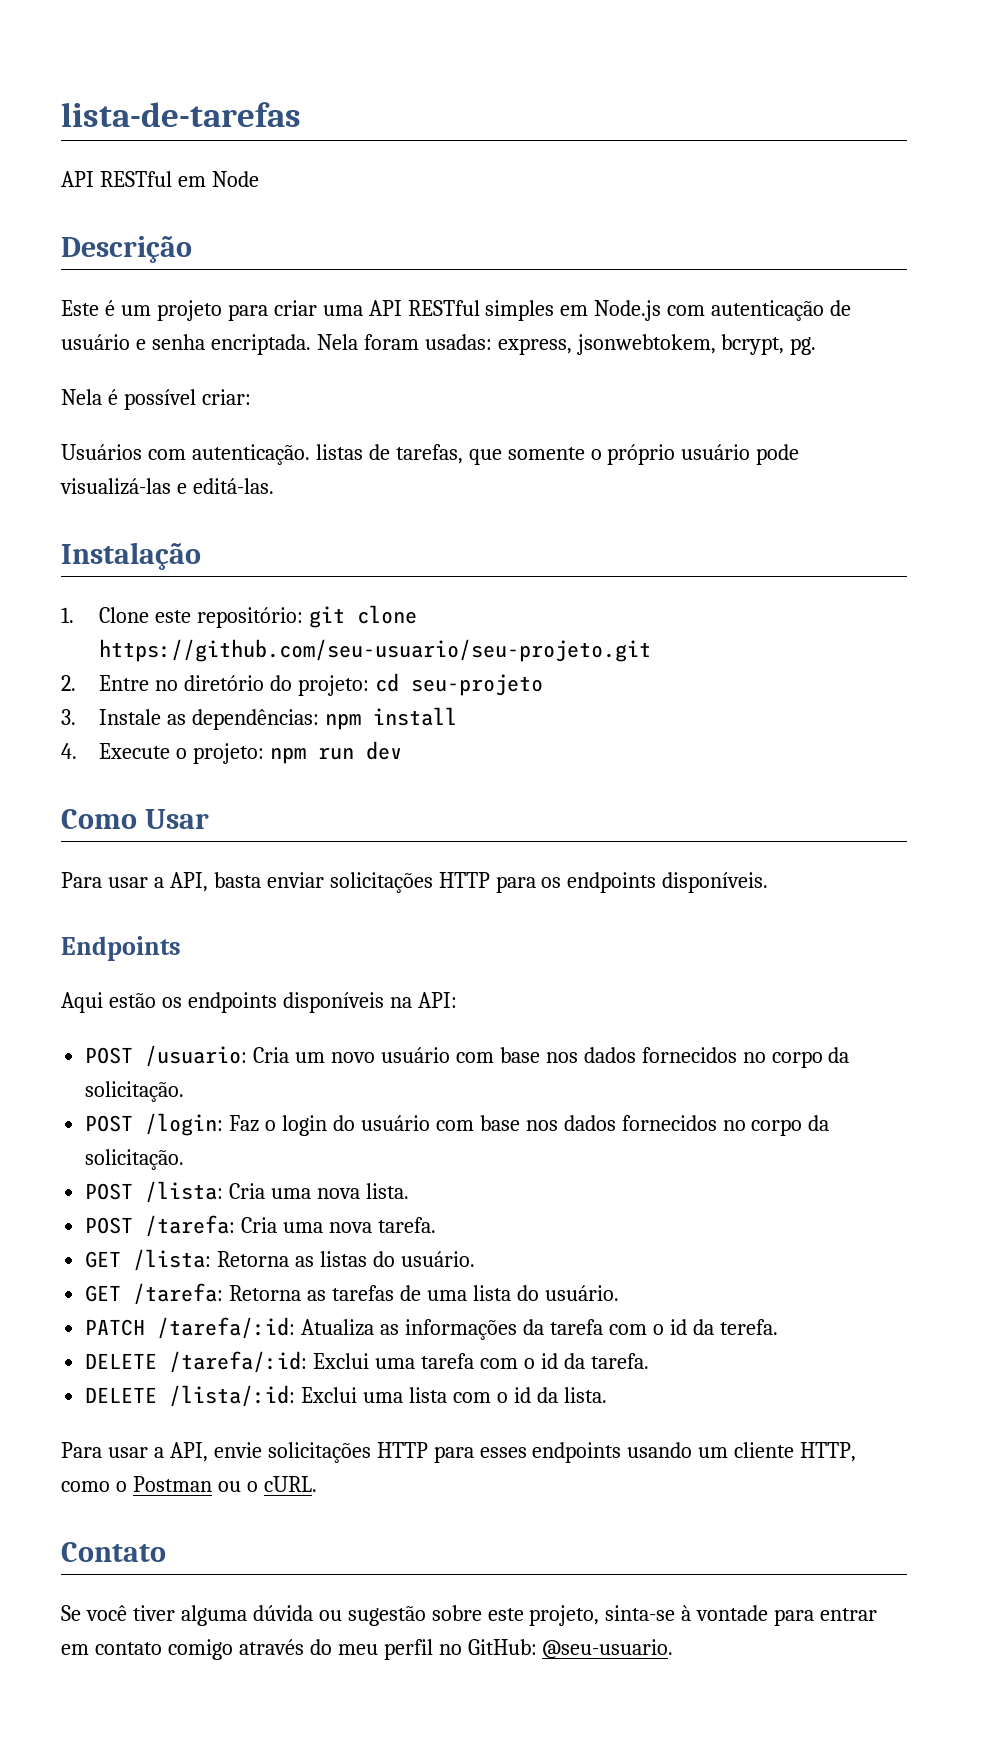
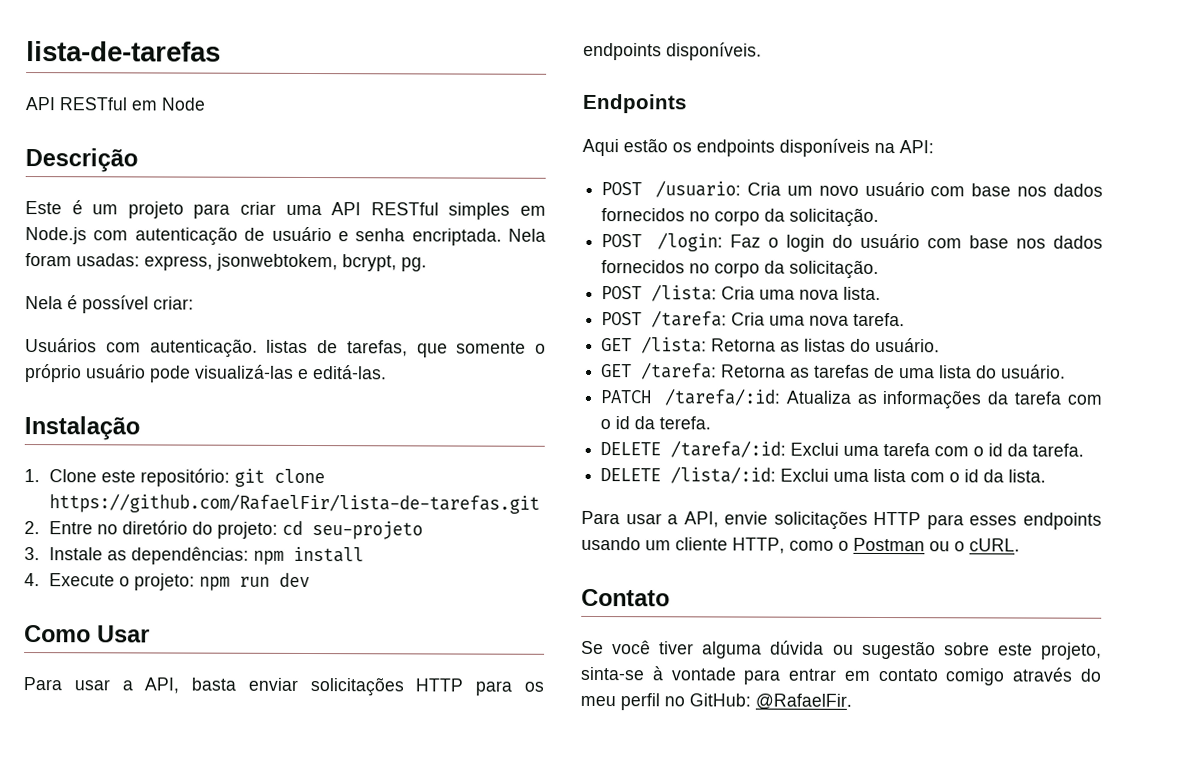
[99,639,652,662] https://github.com/seu-usuario/seu-projeto.git -> [49,493,541,514] https://github.com/RafaelFir/lista-de-tarefas.git
[542,1639,674,1659] @seu-usuario. -> [755,693,852,710] @RafaelFir.

